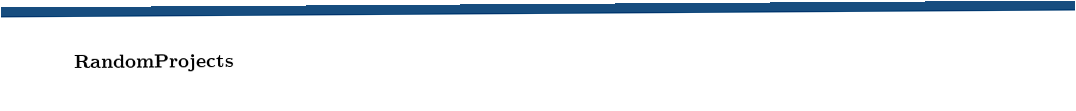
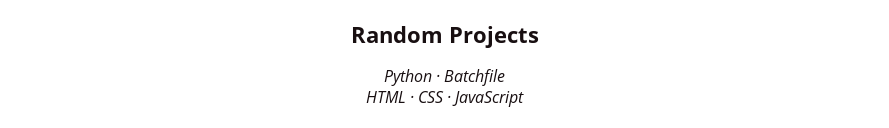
[73,53,235,72] RandomProjects -> [350,26,539,48] [383,69,506,86] [365,91,525,107] Random Projects // Python · Batchfile // HTML · CSS · JavaScript

